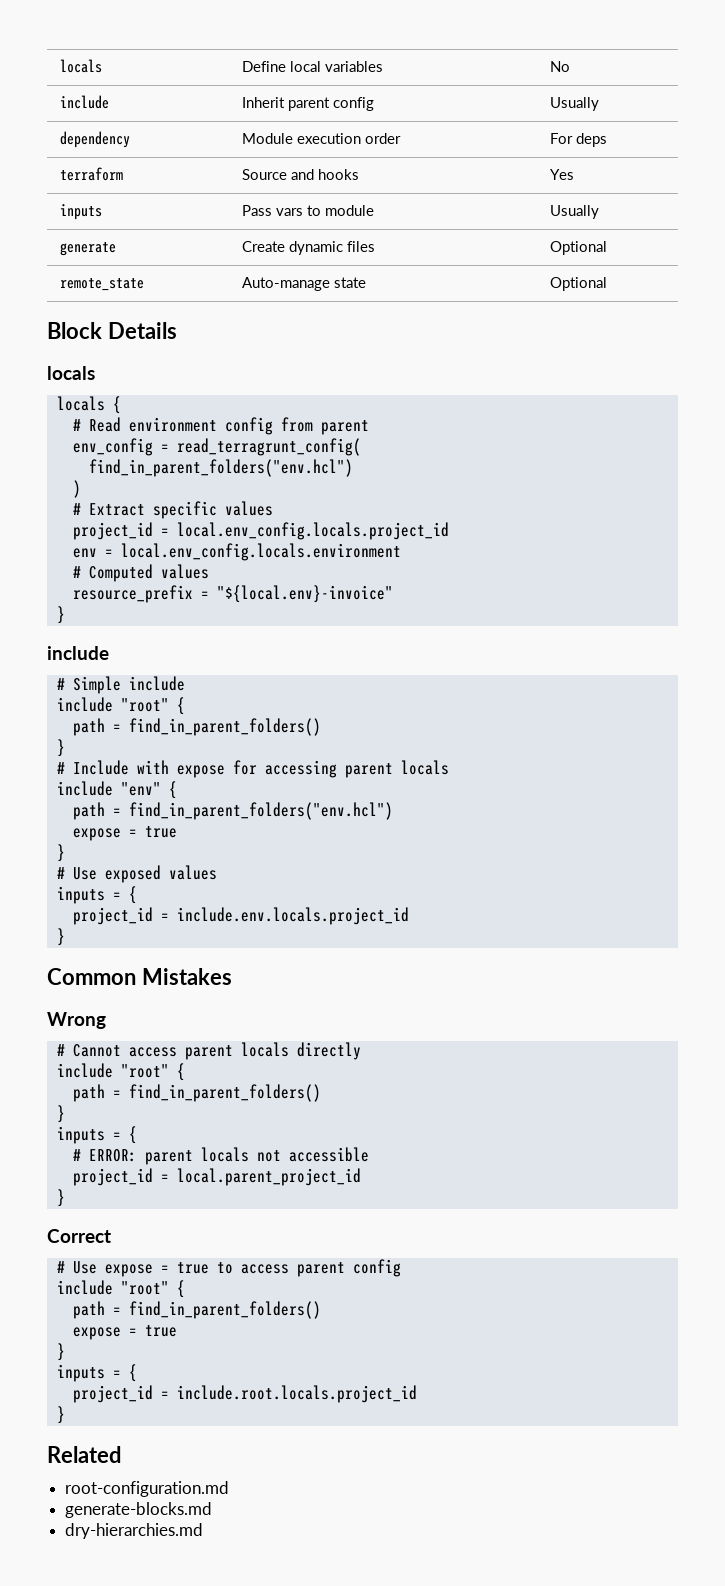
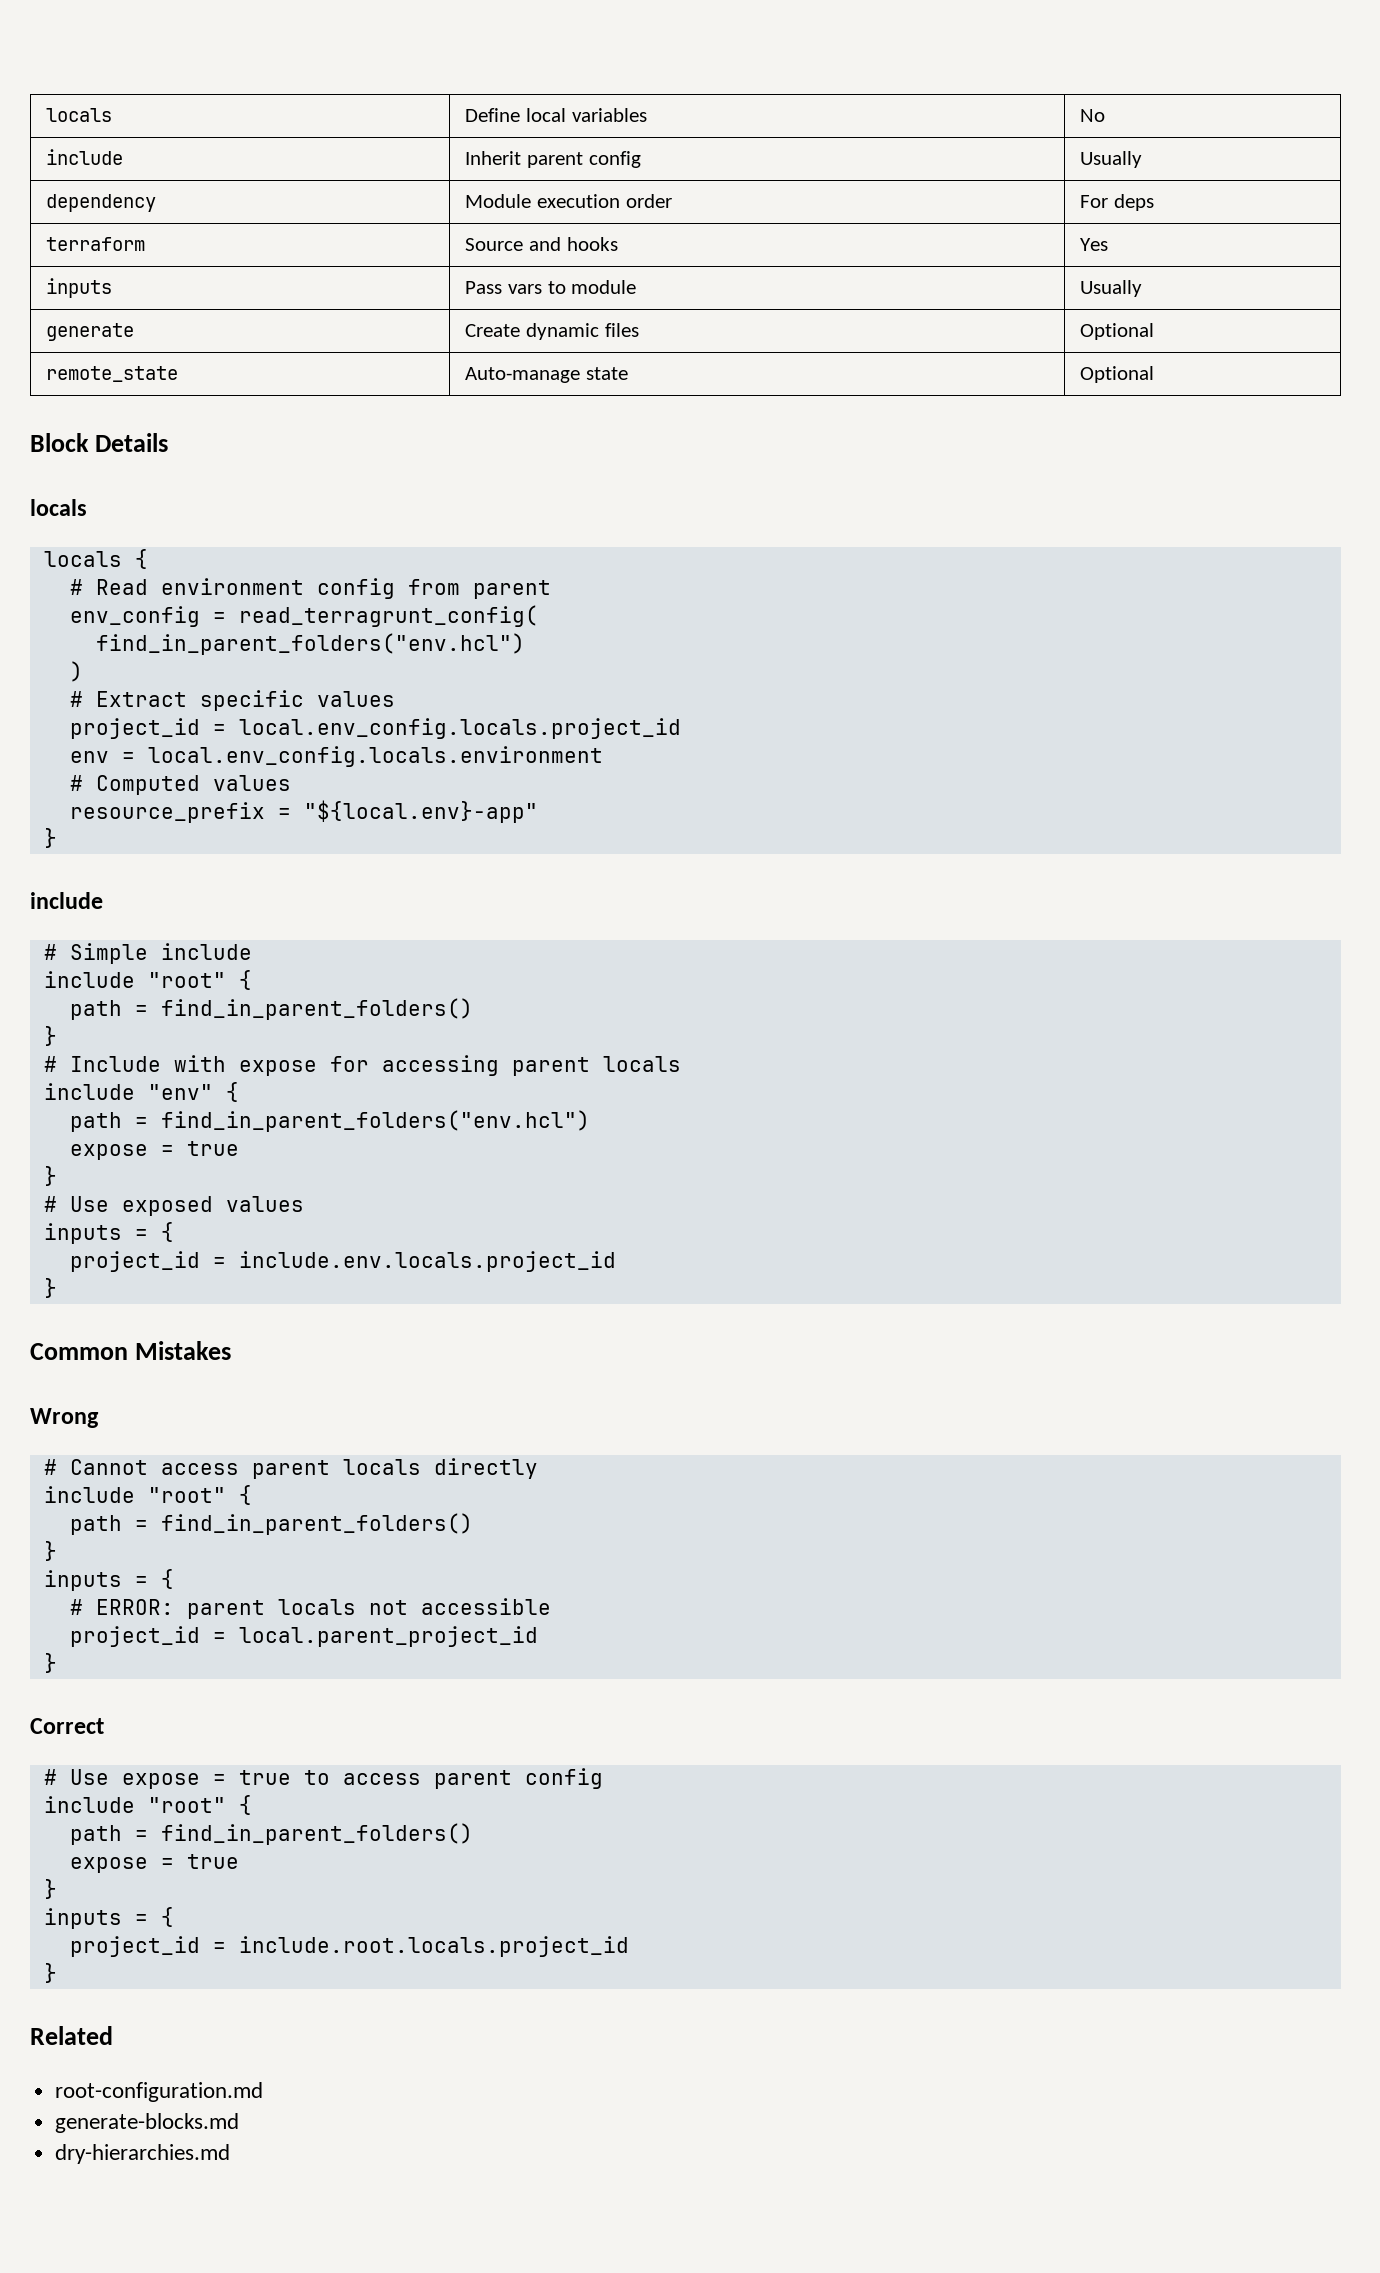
[216,585,393,603] "${local.env}-invoice" -> [303,800,538,823] "${local.env}-app"

